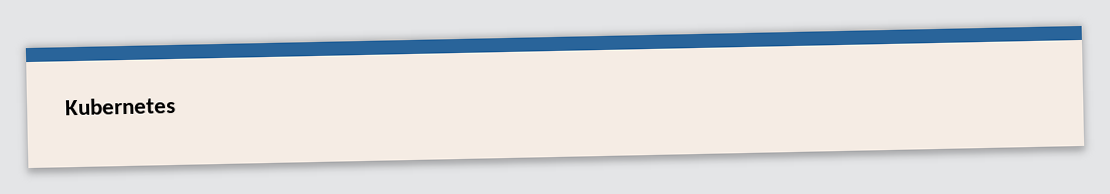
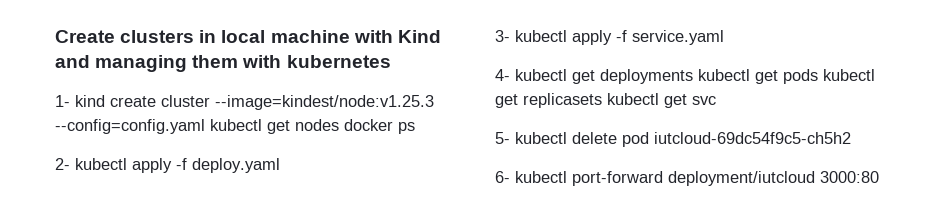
[64,96,176,116] Kubernetes -> [55,30,441,43] [55,55,391,72] [55,95,434,110] [55,119,415,134] [55,158,280,173] [495,30,724,45] [495,69,875,84] [495,93,716,108] [495,132,851,147] [495,171,879,186] Create clusters in local machine with Kind and managing them with kubernetes // 1- kind create cluster --image=kindest/node:v1.25.3 --config=config.yaml kubectl get nodes docker ps // 2- kubectl apply -f deploy.yaml // 3- kubectl apply -f service.yaml // 4- kubectl get deployments kubectl get pods kubectl get replicasets kubectl get svc // 5- kubectl delete pod iutcloud-69dc54f9c5-ch5h2 // 6- kubectl port-forward deployment/iutcloud 3000:80

